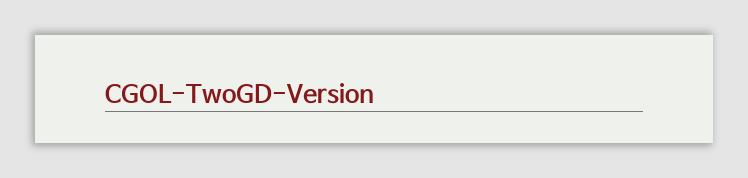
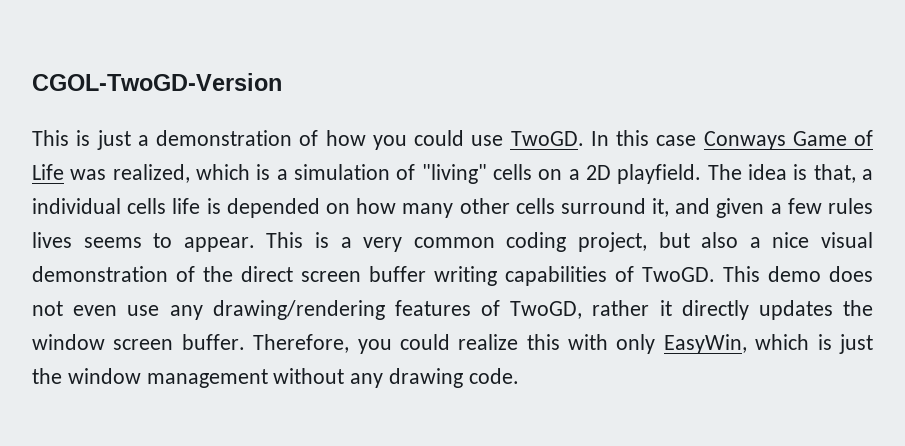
(374, 93) none -> [32,130,873,150] [32,164,874,184] [32,198,873,218] [32,232,874,252] [32,266,873,286] [32,300,873,320] [32,334,873,354] [32,368,519,388] // This is just a demonstration of how you could use TwoGD. In this case Conways Game of Life was realized, which is a simulation of "living" cells on a 2D playfield. The idea is that, a individual cells life is depended on how many other cells surround it, and given a few rules lives seems to appear. This is a very common coding project, but also a nice visual demonstration of the direct screen buffer writing capabilities of TwoGD. This demo does not even use any drawing/rendering features of TwoGD, rather it directly updates the window screen buffer. Therefore, you could realize this with only EasyWin, which is just the window management without any drawing code.

